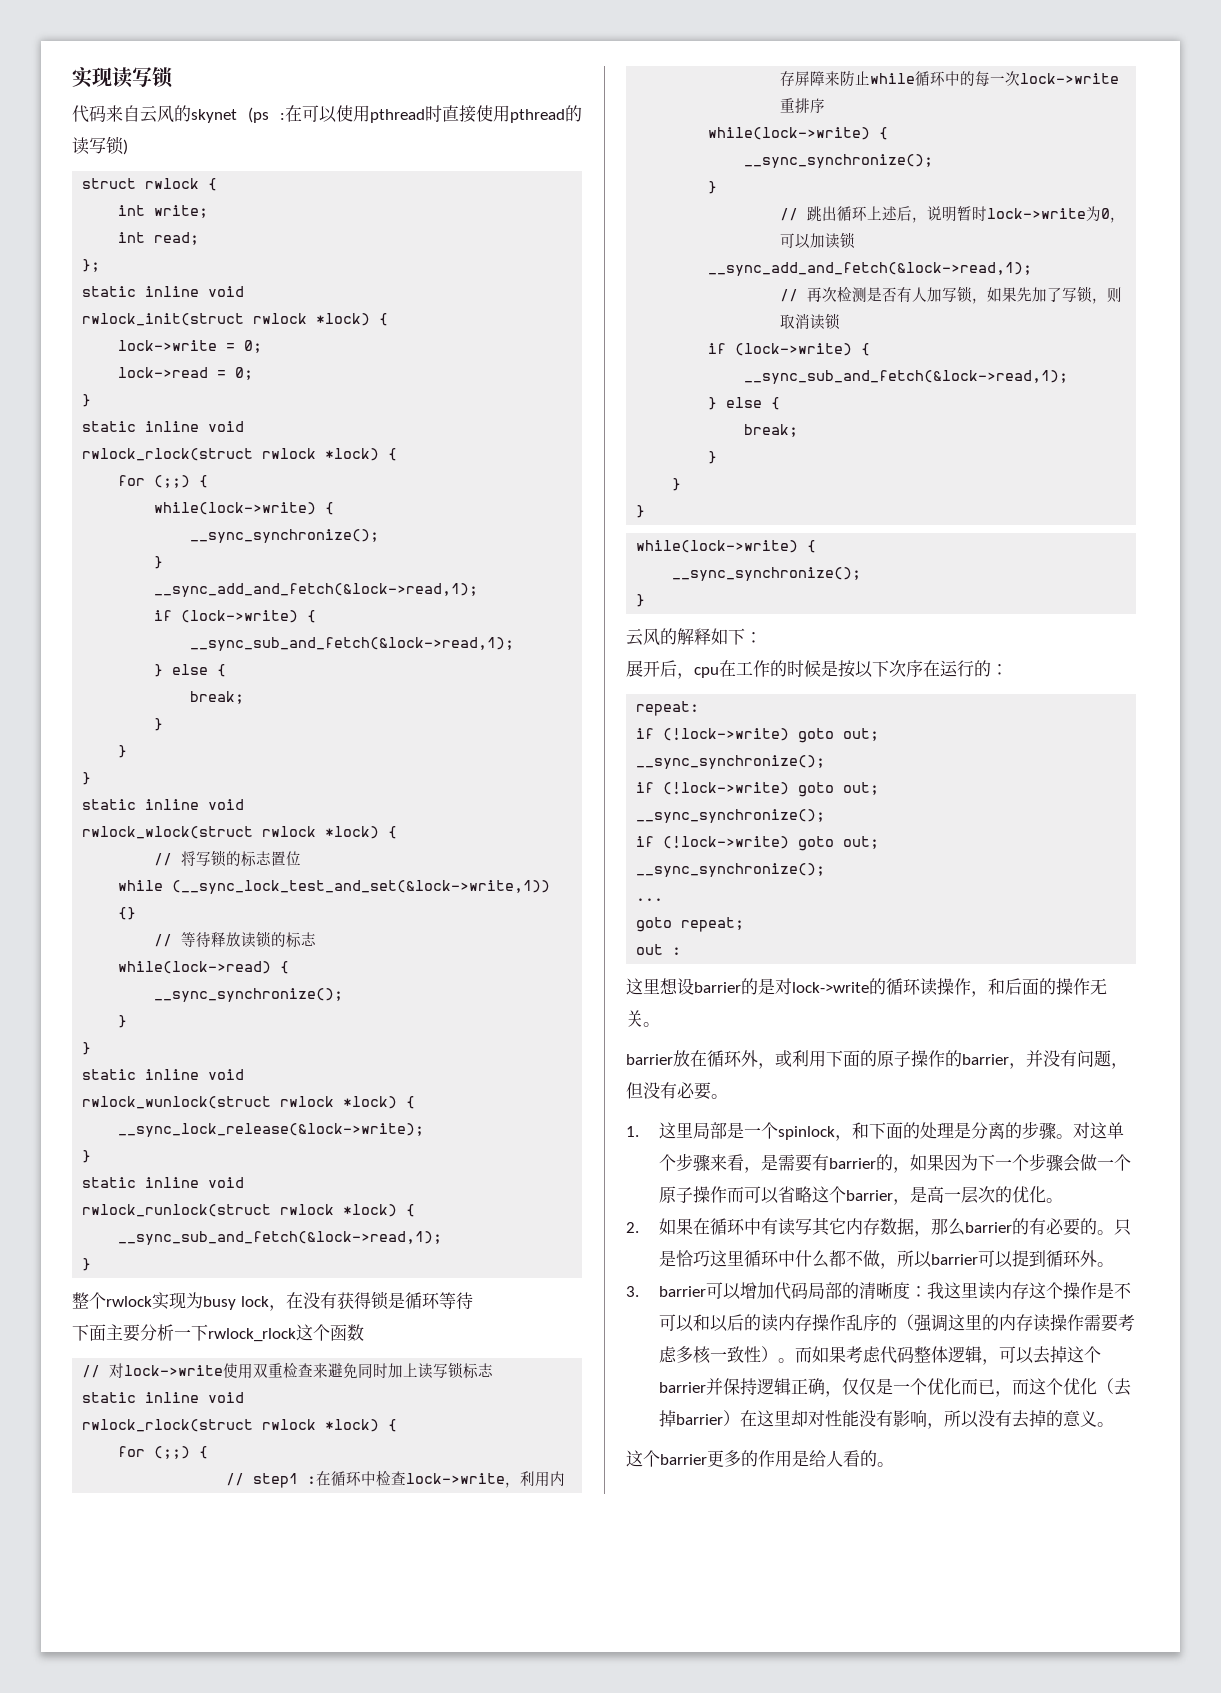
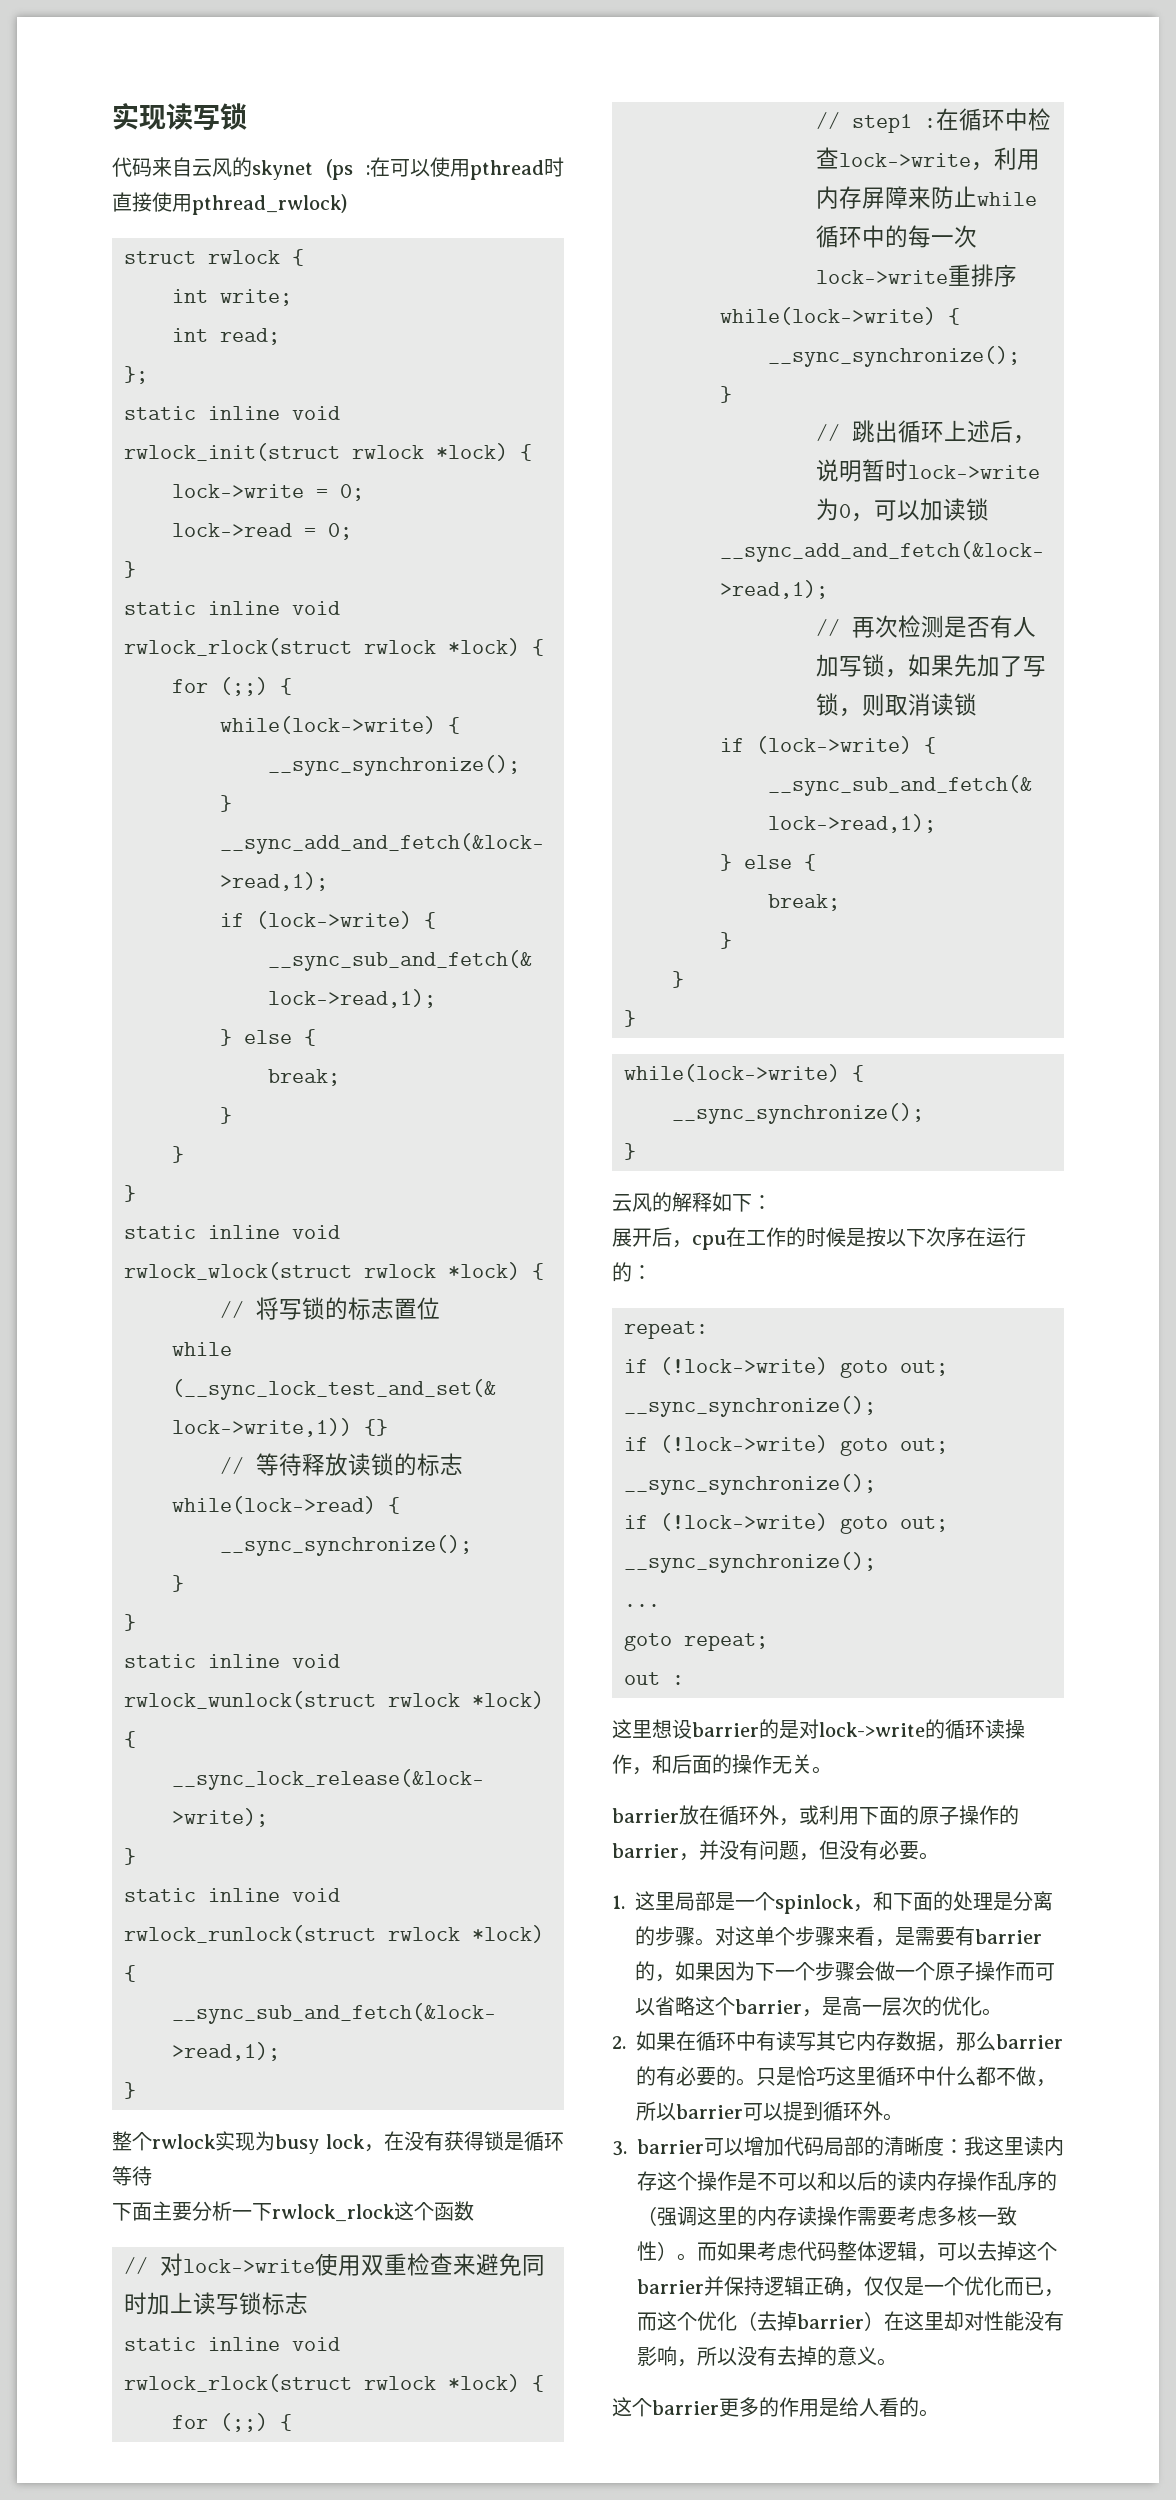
[510,105,582,123] [72,136,128,155] pthread的读写锁) -> [192,194,347,215] pthread_rwlock)

